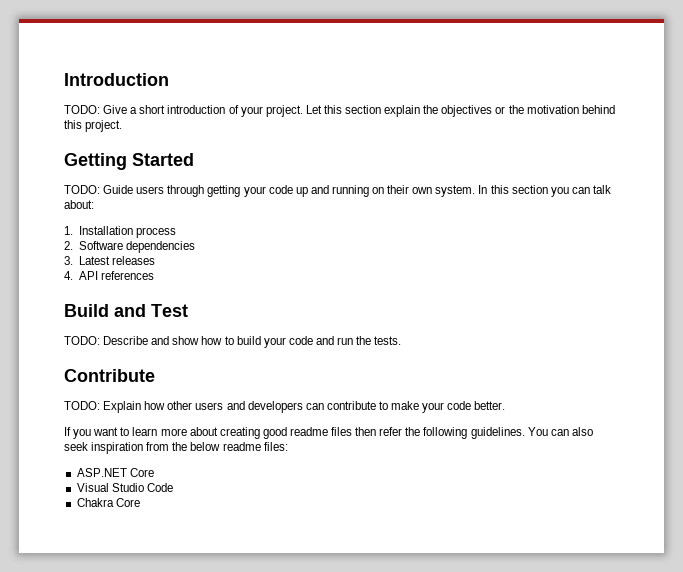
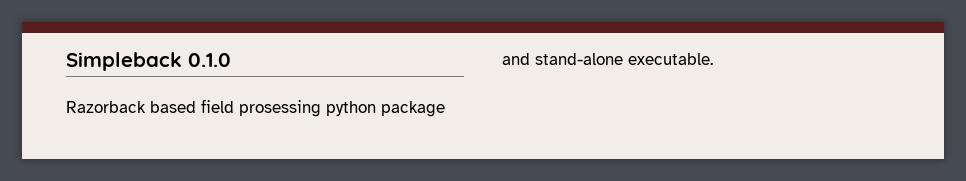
[64,73,169,86] [64,105,615,117] [64,120,123,132] [64,153,194,170] [64,185,611,197] [64,200,94,209] [64,226,176,238] [64,241,195,253] [64,256,155,265] [64,271,154,280] [64,304,188,317] [64,336,402,348] [64,369,155,382] [64,401,506,413] [64,427,593,439] [64,442,288,454] [76,468,154,477] [76,483,173,492] [76,498,140,507] Introduction // TODO: Give a short introduction of your project. Let this section explain the objectives or the motivation behind this project. // Getting Started // TODO: Guide users through getting your code up and running on their own system. In this section you can talk about: // 1. Installation process // 2. Software dependencies // 3. Latest releases // 4. API references // Build and Test // TODO: Describe and show how to build your code and run the tests. // Contribute // TODO: Explain how other users and developers can contribute to make your code better. // If you want to learn more about creating good readme files then refer the following guidelines. You can also seek inspiration from the below readme files: // ASP.NET Core // Visual Studio Code // Chakra Core -> [66,52,231,71] [66,99,445,117] [502,53,713,65] Simpleback 0.1.0 // Razorback based field prosessing python package and stand-alone executable.

